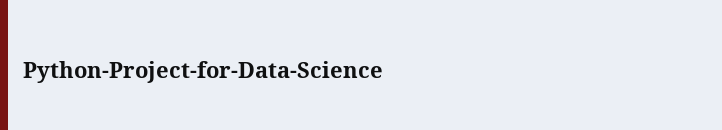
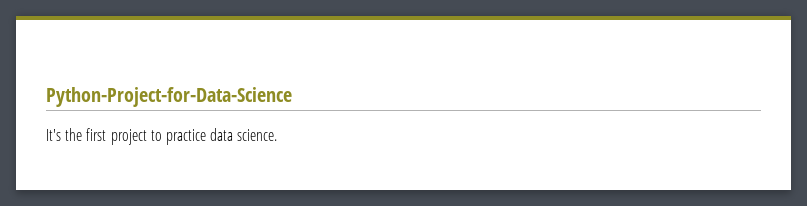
(383, 72) none -> [46,128,278,145] // It's the first project to practice data science.

